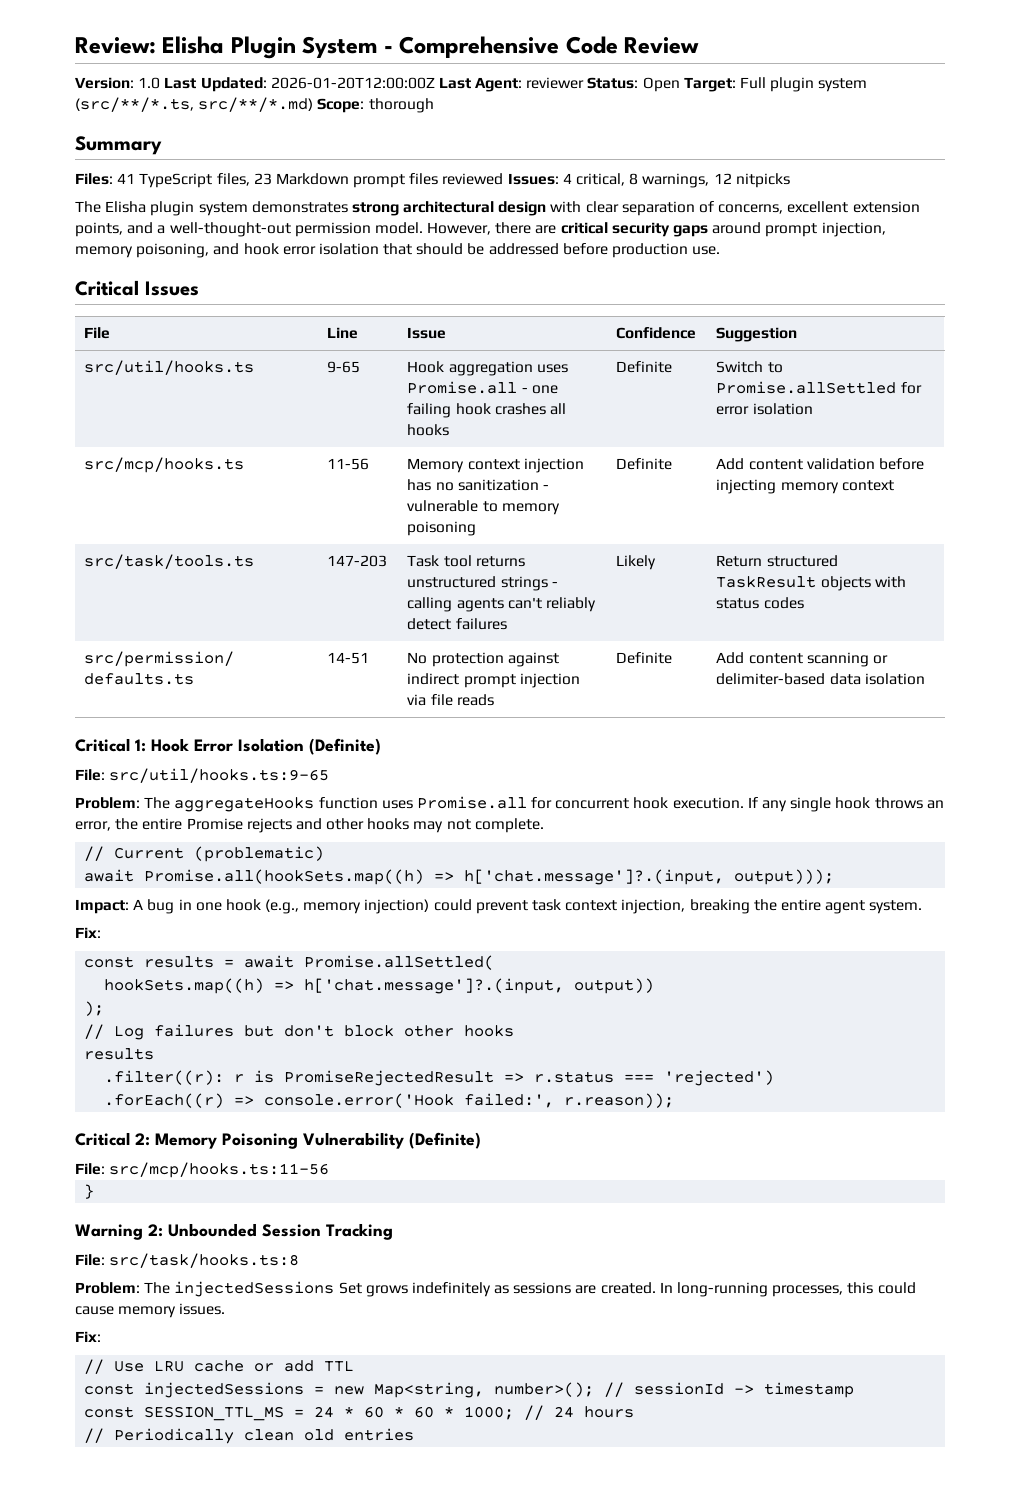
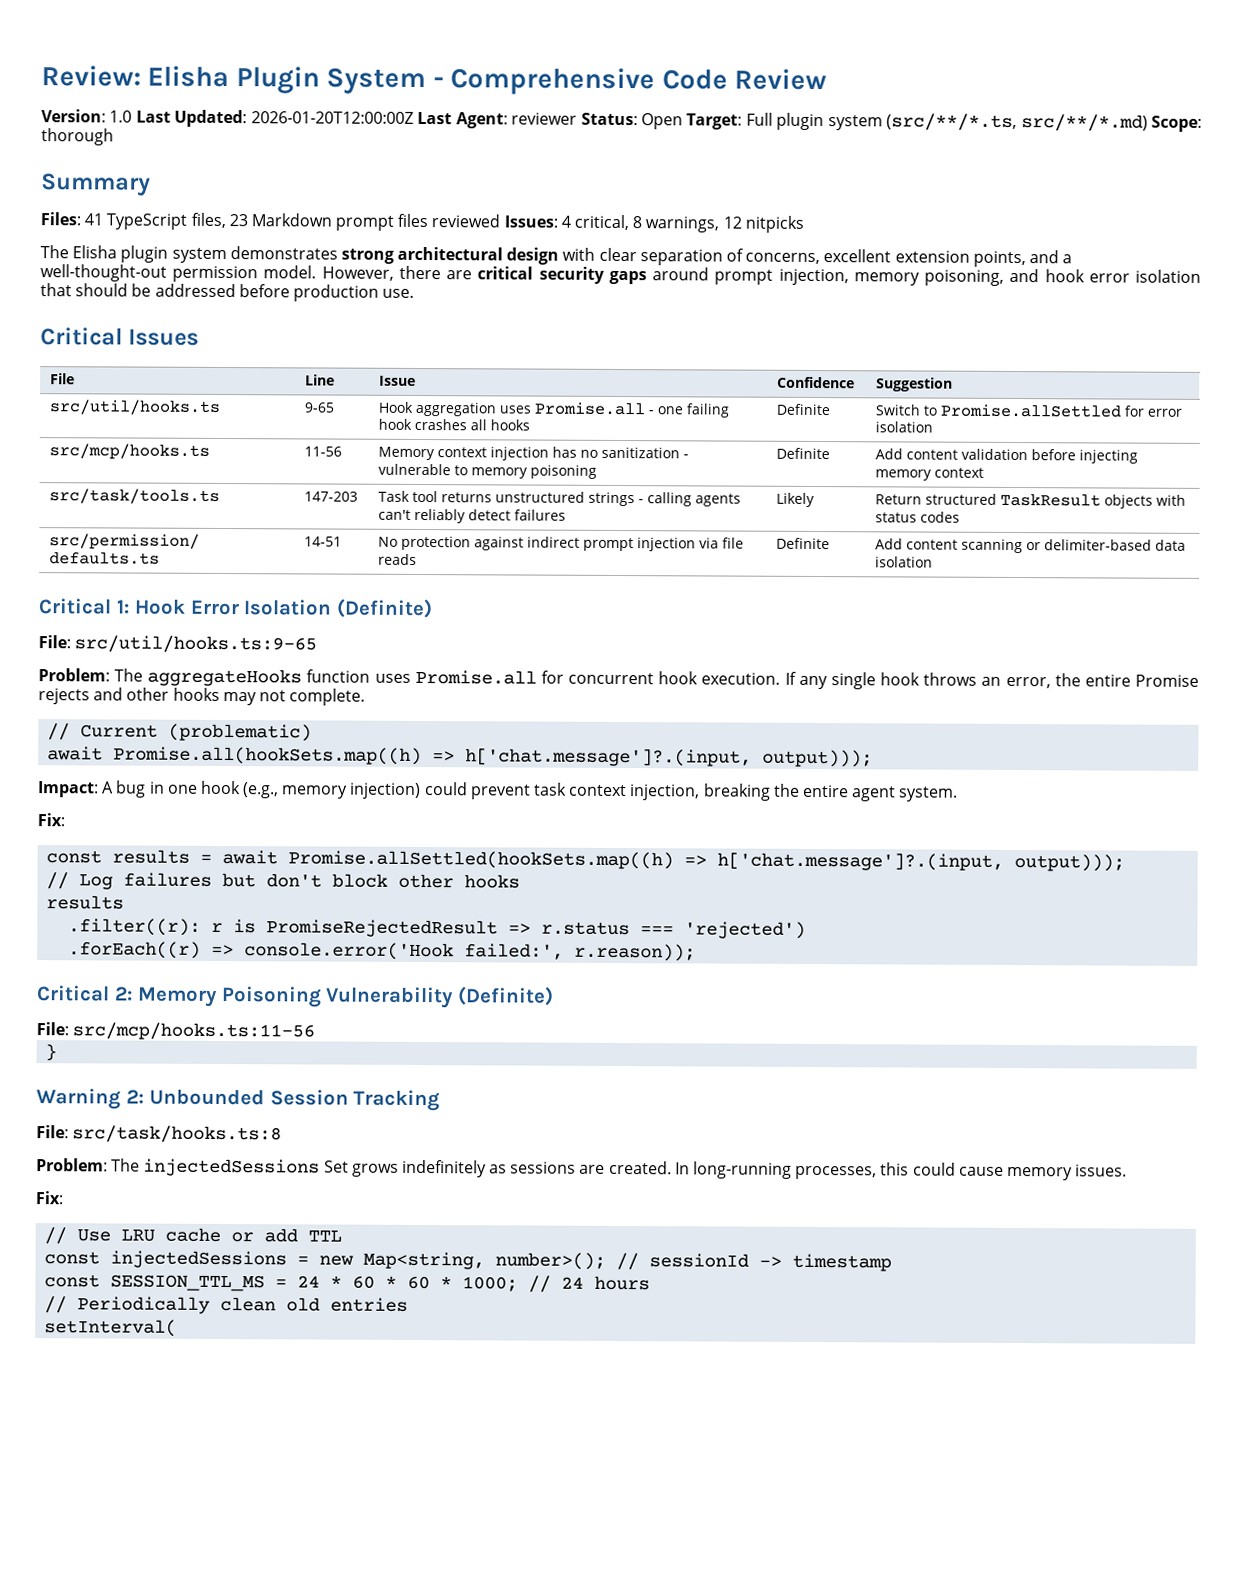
[304,955,495,970] [104,978,655,994] [84,1001,105,1016] Promise.allSettled( // hookSets.map((h) => h['chat.message']?.(input, output)) // ); -> [288,850,1126,872] Promise.allSettled(hookSets.map((h) => h['chat.message']?.(input, output)));
(415, 1434) none -> [44,1319,178,1337] // setInterval(

